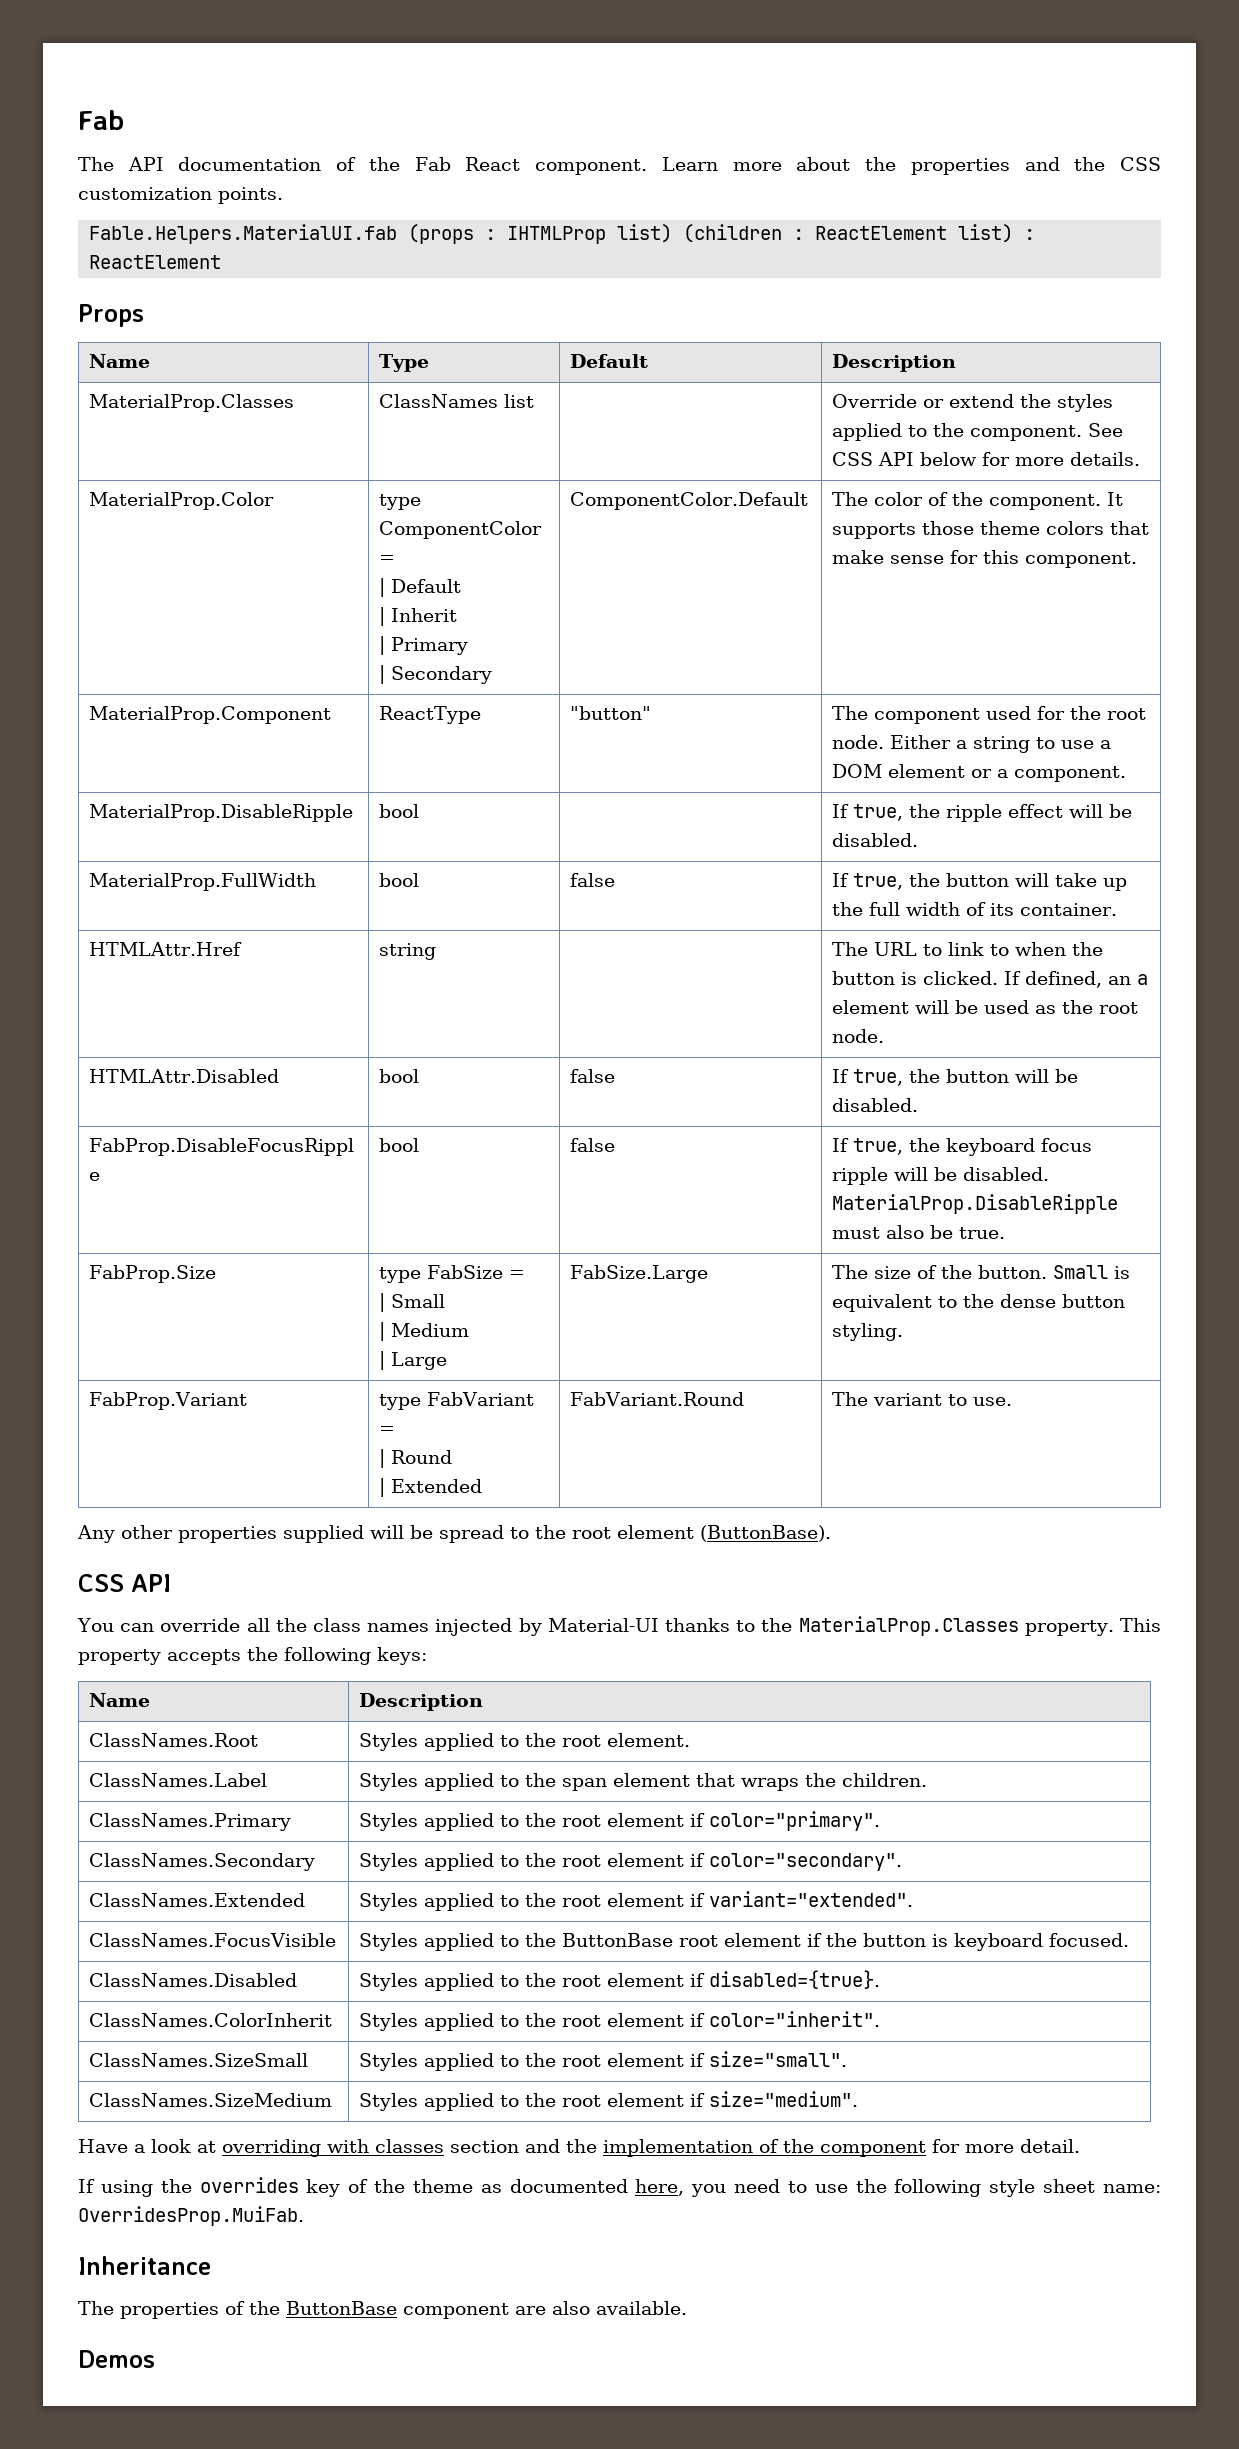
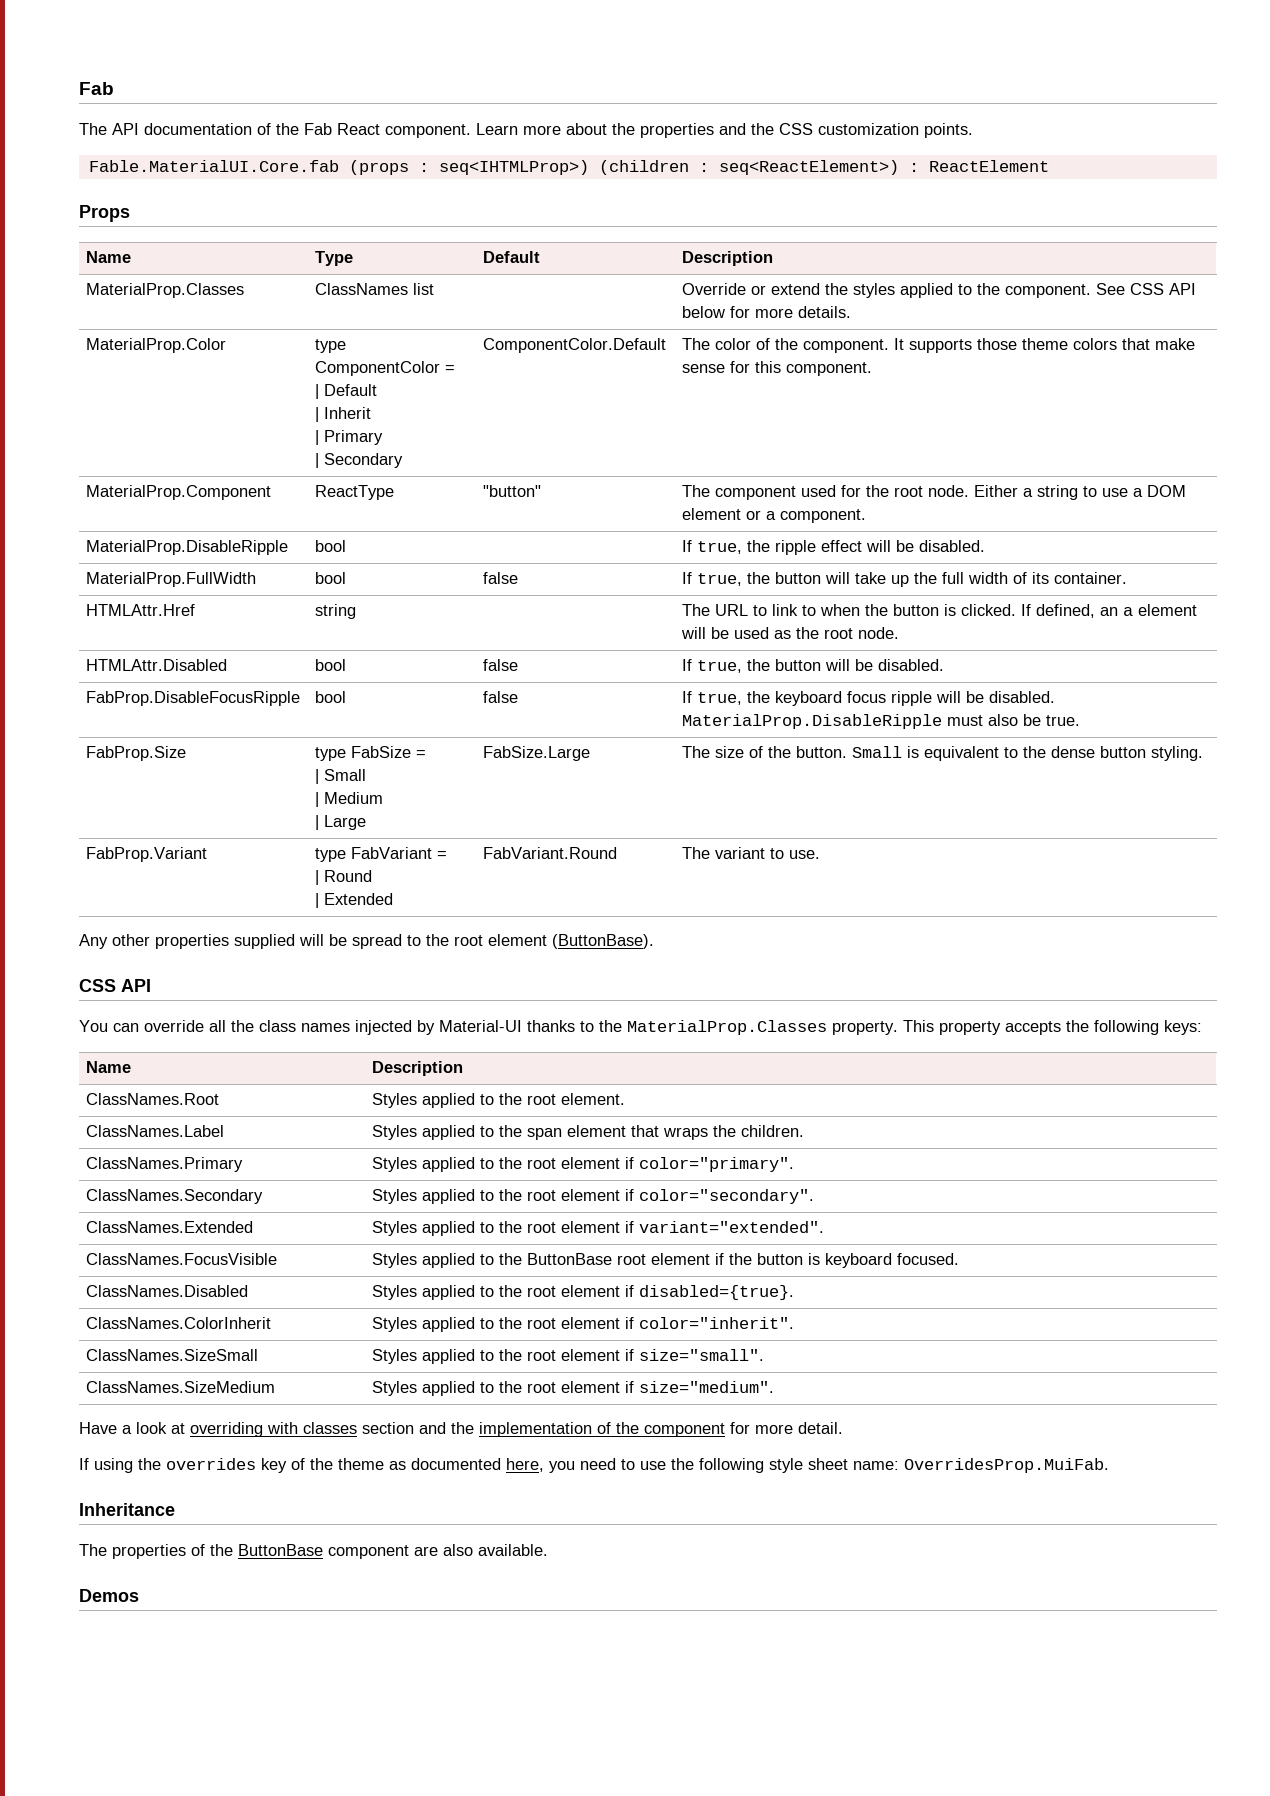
[89,224,398,244] Fable.Helpers.MaterialUI.fab -> [88,160,339,172] Fable.MaterialUI.Core.fab
[507,224,1014,244] IHTMLProp list) (children : ReactElement list) -> [438,160,899,175] seq<IHTMLProp>) (children : seq<ReactElement>)

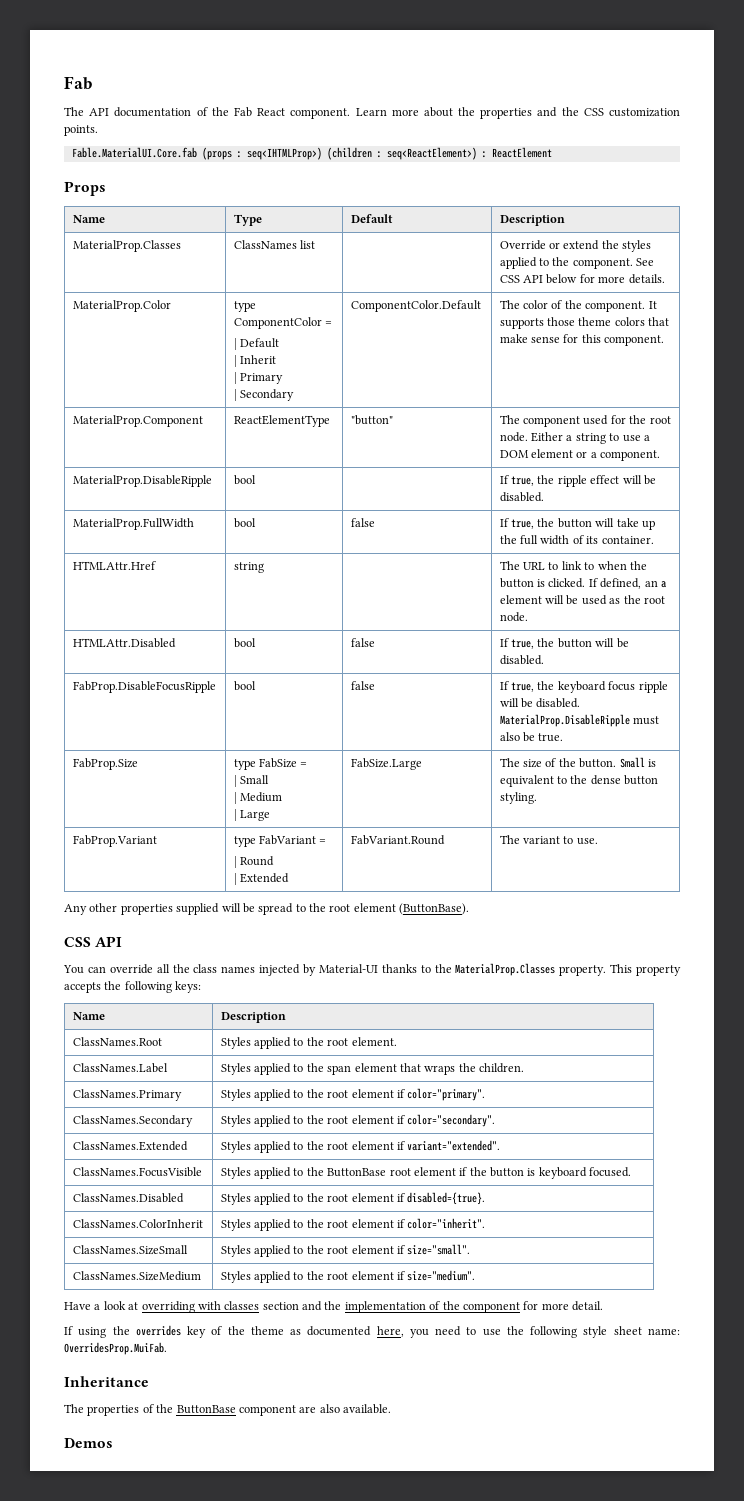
[315,485,395,500] ReactType -> [233,415,330,427] ReactElementType

